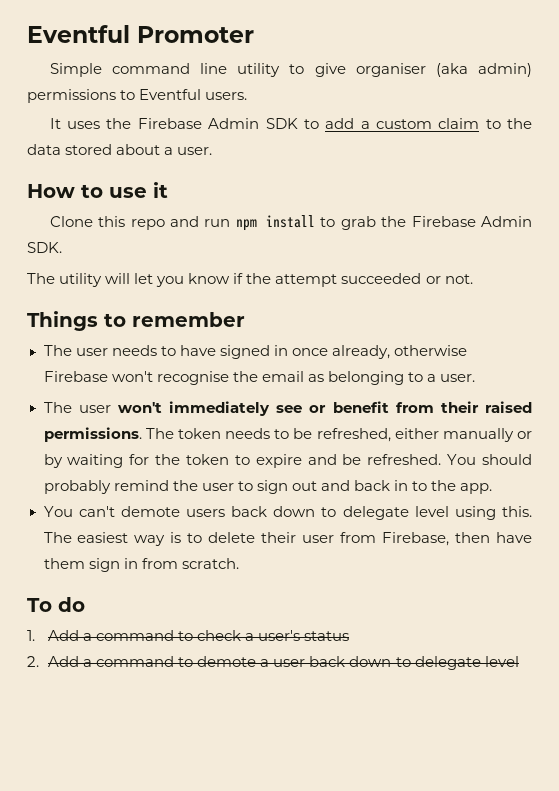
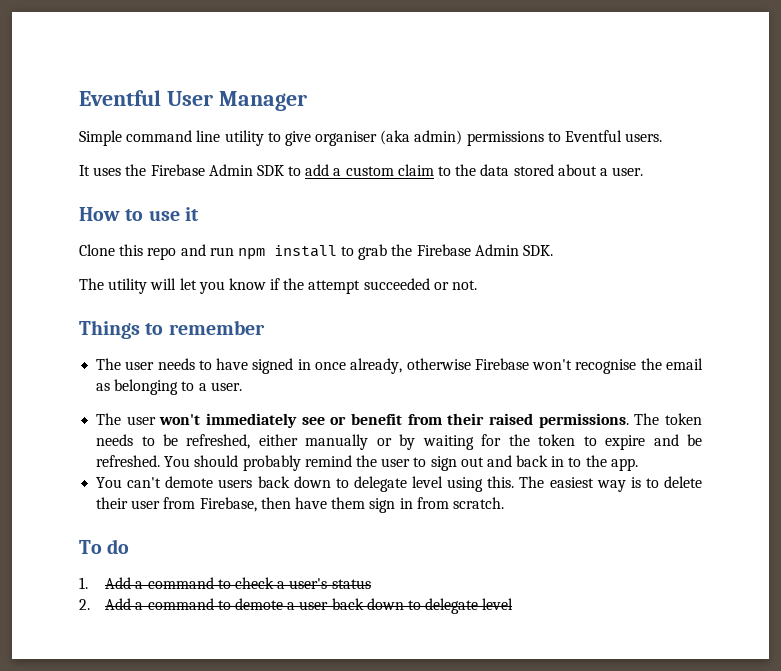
[27,25,254,43] Eventful Promoter -> [79,90,307,111] Eventful User Manager

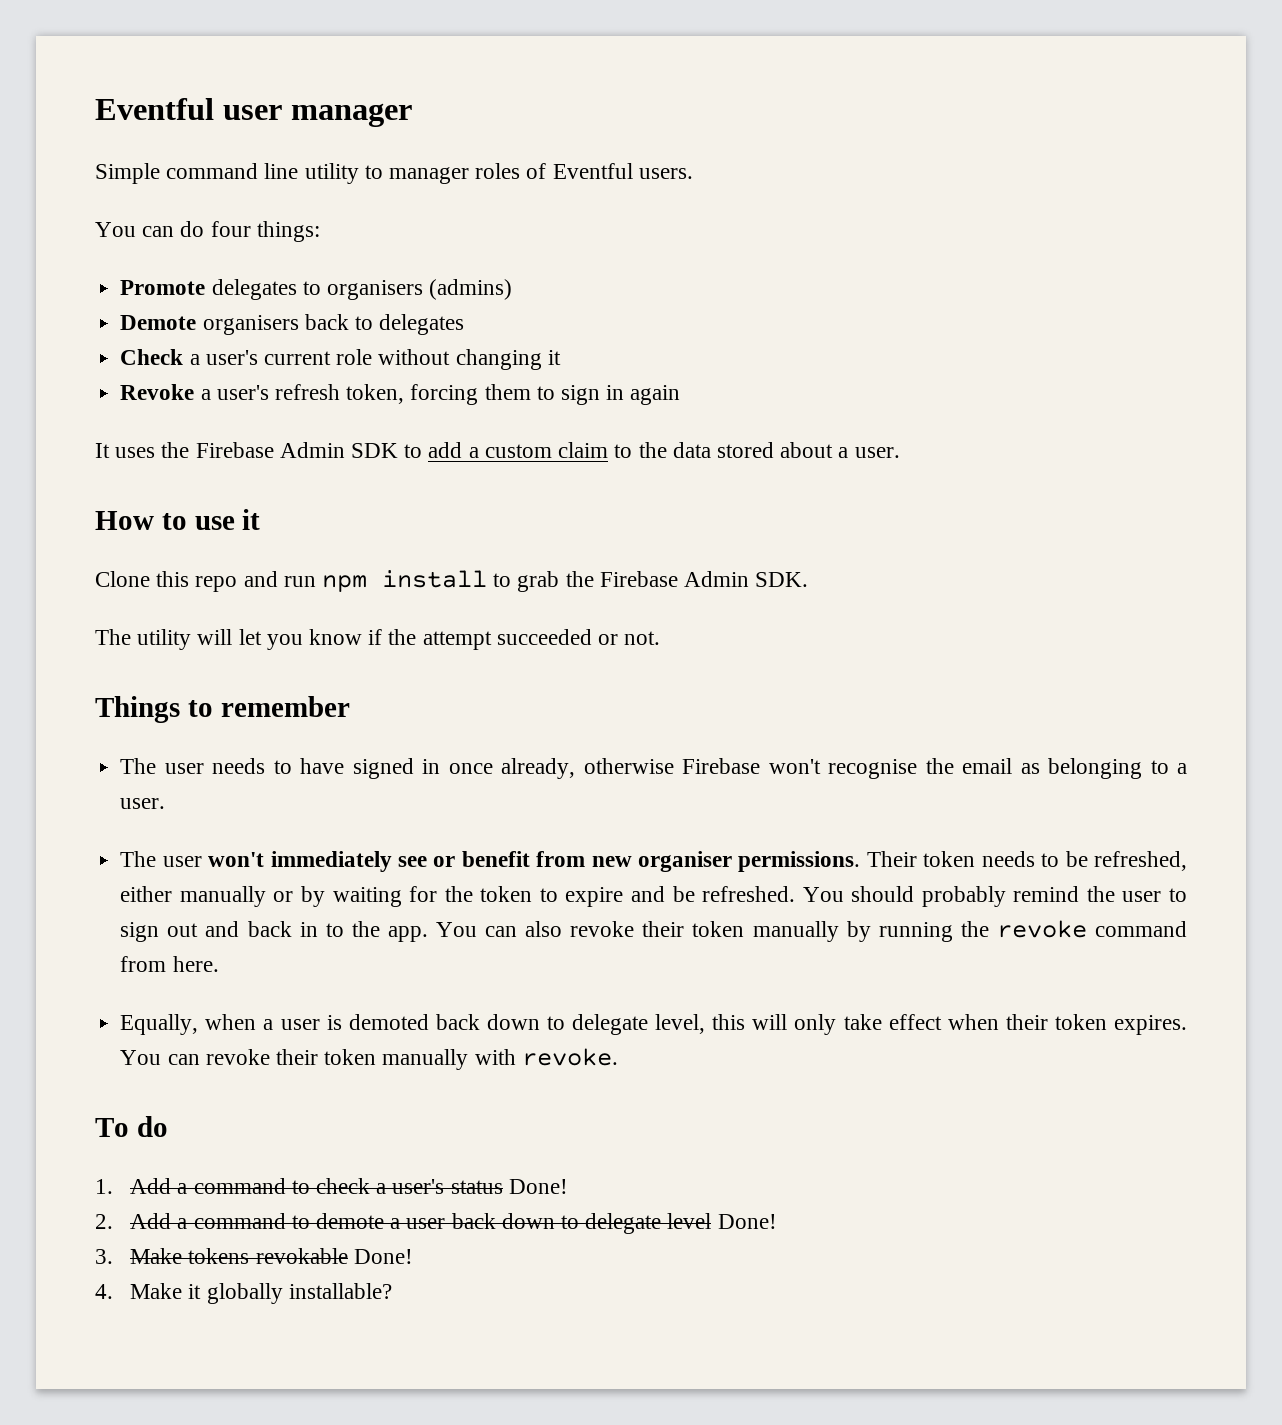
[79,90,307,111] Eventful User Manager -> [95,98,412,127] Eventful user manager
[284,130,663,146] give organiser (aka admin) permissions to Eventful users. -> [389,163,693,184] [95,221,320,242] [120,279,513,300] [120,314,465,335] [120,349,561,370] [120,384,681,405] manager roles of Eventful users. // You can do four things: // Promote delegates to organisers (admins) // Demote organisers back to delegates // Check a user's current role without changing it // Revoke a user's refresh token, forcing them to sign in again
[447,413,660,428] their raised permissions. The -> [591,851,917,872] new organiser permissions. Their
[96,476,702,492] [96,497,504,513] // You can't demote users back down to delegate level using this. The easiest way is to delete their user from Firebase, then have them sign in from scratch. -> [436,920,1187,942] [120,956,219,972] [120,1014,1187,1035] [120,1048,618,1070] You can also revoke their token manually by running the revoke command from here. // Equally, when a user is demoted back down to delegate level, this will only take effect when their token expires. You can revoke their token manually with revoke.
(371, 584) none -> [508,1179,568,1194] Done!
(514, 604) none -> [717,1214,777,1229] [95,1248,413,1264] [95,1283,392,1304] Done! // 3. Make tokens revokable Done! // 4. Make it globally installable?

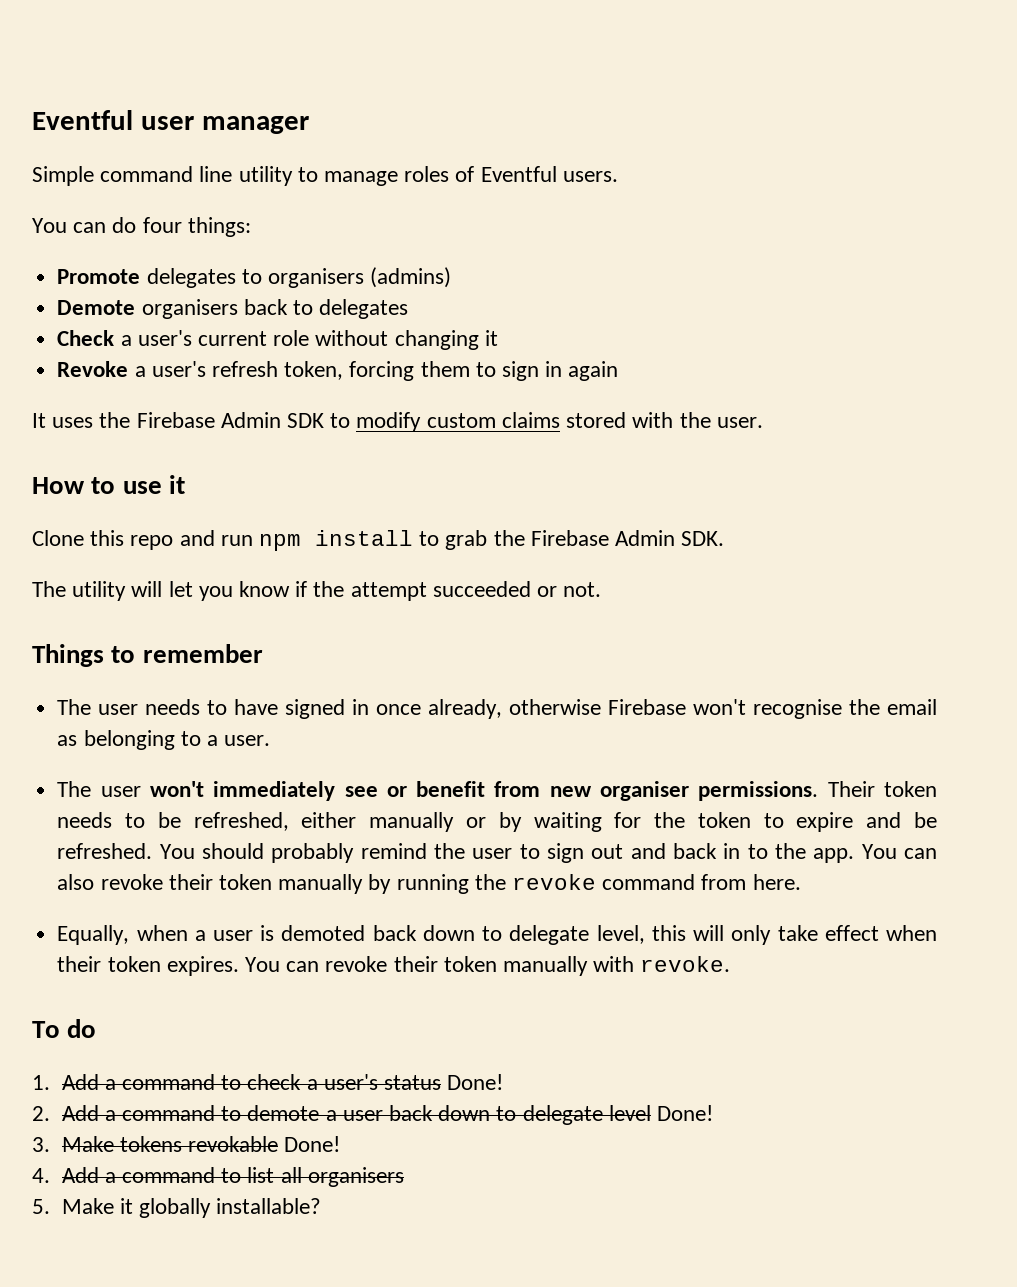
[389,167,470,184] manager -> [324,171,399,186] manage
[428,442,849,458] add a custom claim to the data stored about a -> [356,412,711,432] modify custom claims stored with the
(113, 1291) none -> [61,1167,404,1187] [32,1199,50,1214] Add a command to list all organisers // 5.

